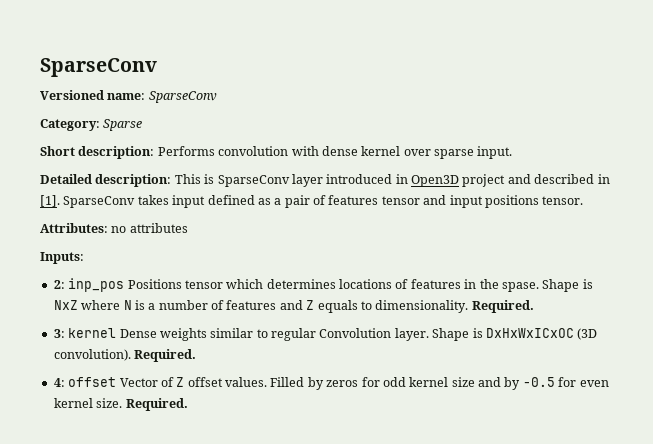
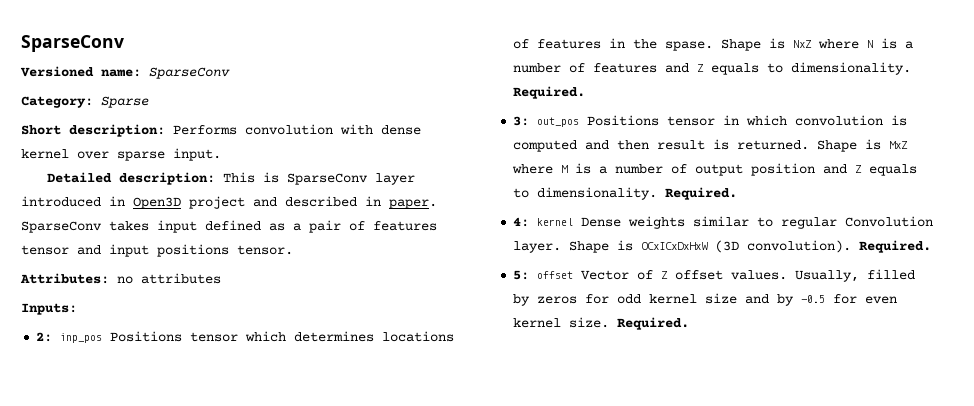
[40,195,60,207] [1]. -> [389,199,437,209] paper.
(65, 333) none -> [537,115,908,127] [513,139,909,152] [512,163,918,176] [513,187,738,200] [513,217,530,227] out_pos Positions tensor in which convolution is computed and then result is returned. Shape is MxZ where M is a number of output position and Z equals to dimensionality. Required. // 4:
[485,328,574,338] DxHxWxICxOC -> [641,242,709,250] OCxICxDxHxW
[53,378,65,387] 4: -> [513,270,530,280] 5:
[270,377,305,387] Filled -> [795,269,916,282] Usually, filled

